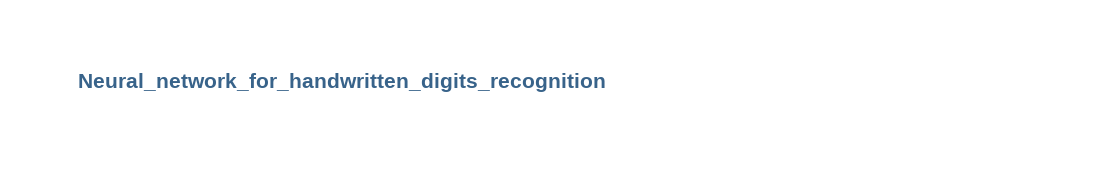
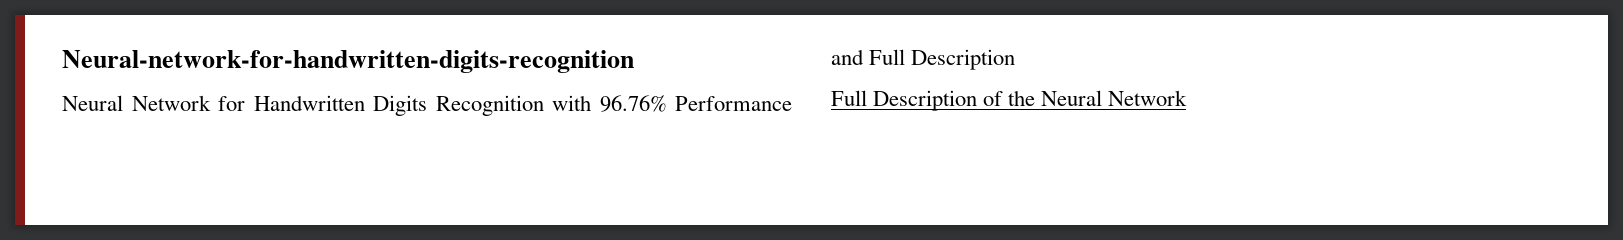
[78,73,606,92] Neural_network_for_handwritten_digits_recognition -> [62,50,634,73] [62,95,792,116] [831,49,1016,70] [831,90,1188,111] Neural-network-for-handwritten-digits-recognition // Neural Network for Handwritten Digits Recognition with 96.76% Performance and Full Description // Full Description of the Neural Network

